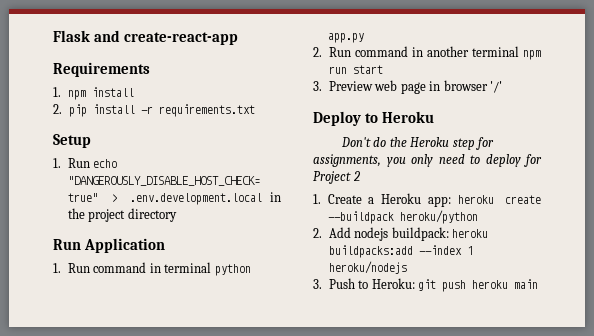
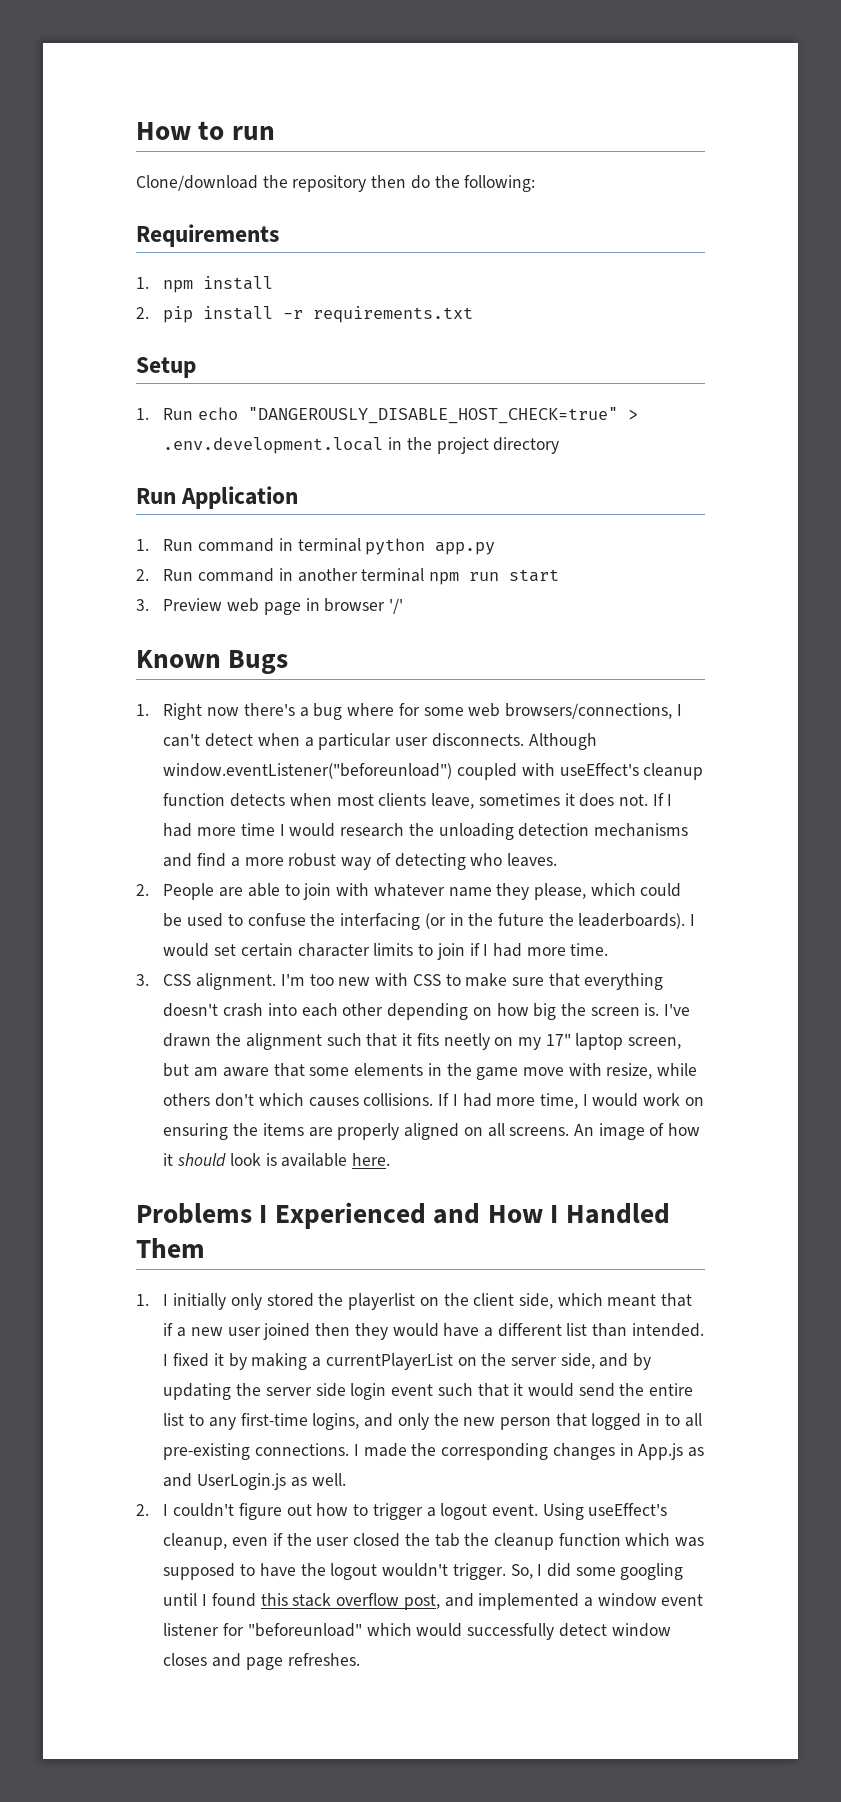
[53,30,239,45] Flask and create-react-app -> [136,121,275,140] [136,175,536,192] How to run // Clone/download the repository then do the following:
[313,111,435,126] [340,137,495,150] [313,154,542,167] [313,171,360,184] [313,193,541,207] [327,210,478,224] [313,227,489,241] [328,245,473,258] [328,261,407,274] [313,278,539,292] Deploy to Heroku // Don't do the Heroku step for assignments, you only need to deploy for Project 2 // 1. Create a Heroku app: heroku create --buildpack heroku/python // 2. Add nodejs buildpack: heroku buildpacks:add --index 1 heroku/nodejs // 3. Push to Heroku: git push heroku main -> [136,650,289,674] [136,703,682,720] [163,733,597,750] [163,763,704,780] [163,793,673,809] [163,823,689,840] [163,853,558,870] [136,883,682,900] [163,913,696,930] [163,943,609,960] [136,973,664,990] [163,1003,691,1020] [163,1033,682,1050] [163,1063,698,1080] [163,1093,704,1109] [163,1123,701,1140] [163,1153,391,1167] [136,1202,670,1229] [136,1238,205,1258] [136,1293,693,1310] [163,1323,704,1340] [163,1353,652,1370] [163,1383,694,1400] [163,1413,702,1430] [163,1443,705,1460] [163,1473,346,1490] [136,1503,668,1520] [163,1533,705,1550] [163,1563,684,1580] [163,1593,704,1610] [163,1623,671,1640] [163,1653,360,1670] Known Bugs // 1. Right now there's a bug where for some web browsers/connections, I can't detect when a particular user disconnects. Although window.eventListener("beforeunload") coupled with useEffect's cleanup function detects when most clients leave, sometimes it does not. If I had more time I would research the unloading detection mechanisms and find a more robust way of detecting who leaves. // 2. People are able to join with whatever name they please, which could be used to confuse the interfacing (or in the future the leaderboards). I would set certain character limits to join if I had more time. // 3. CSS alignment. I'm too new with CSS to make sure that everything doesn't crash into each other depending on how big the screen is. I've drawn the alignment such that it fits neetly on my 17" laptop screen, but am aware that some elements in the game move with resize, while others don't which causes collisions. If I had more time, I would work on ensuring the items are properly aligned on all screens. An image of how it should look is available here. // Problems I Experienced and How I Handled Them // 1. I initially only stored the playerlist on the client side, which meant that if a new user joined then they would have a different list than intended. I fixed it by making a currentPlayerList on the server side, and by updating the server side login event such that it would send the entire list to any first-time logins, and only the new person that logged in to all pre-existing connections. I made the corresponding changes in App.js as and UserLogin.js as well. // 2. I couldn't figure out how to trigger a logout event. Using useEffect's cleanup, even if the user closed the tab the cleanup function which was supposed to have the logout wouldn't trigger. So, I did some googling until I found this stack overflow post, and implemented a window event listener for "beforeunload" which would successfully detect window closes and page refreshes.

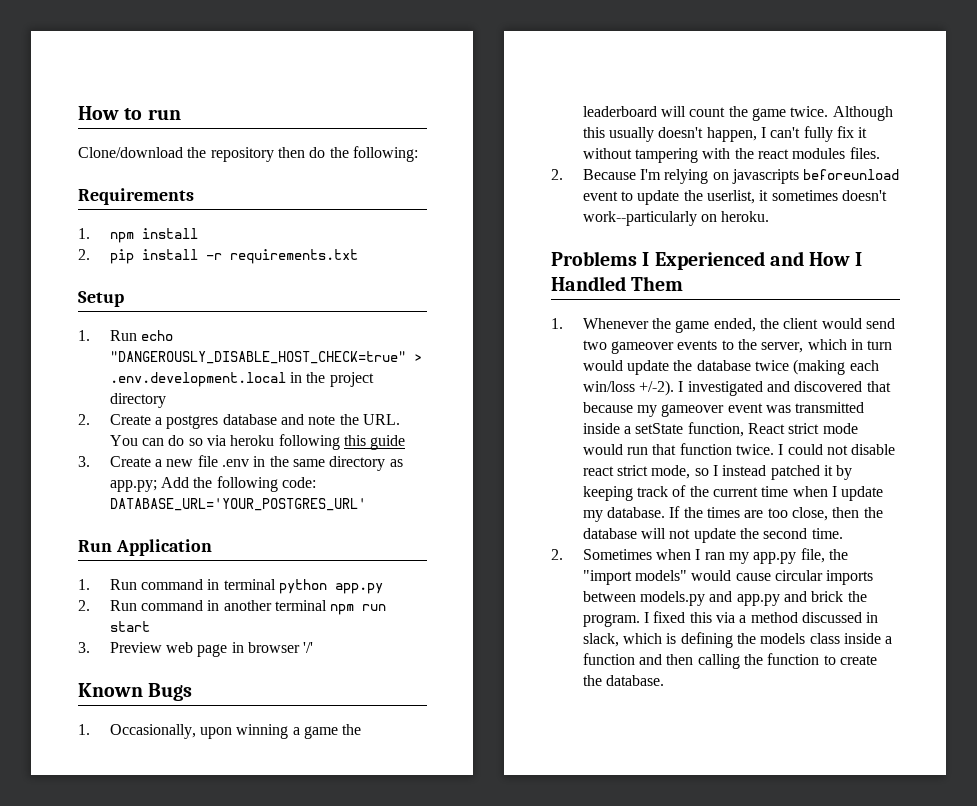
(560, 445) none -> [78,414,401,429] [109,434,406,450] [78,455,403,471] [109,476,317,492] [109,498,366,511] // 2. Create a postgres database and note the URL. You can do so via heroku following this guide // 3. Create a new file .env in the same directory as app.py; Add the following code: DATABASE_URL='YOUR_POSTGRES_URL'
[163,703,682,720] [163,733,597,750] [163,763,704,780] [163,793,673,809] [163,823,689,840] [163,853,558,870] [136,883,682,900] [163,913,696,930] [163,943,609,960] [136,973,664,990] [163,1003,691,1020] [163,1033,682,1050] [163,1063,698,1080] [163,1093,704,1109] [163,1123,701,1140] [163,1153,391,1167] Right now there's a bug where for some web browsers/connections, I can't detect when a particular user disconnects. Although window.eventListener("beforeunload") coupled with useEffect's cleanup function detects when most clients leave, sometimes it does not. If I had more time I would research the unloading detection mechanisms and find a more robust way of detecting who leaves. // 2. People are able to join with whatever name they please, which could be used to confuse the interfacing (or in the future the leaderboards). I would set certain character limits to join if I had more time. // 3. CSS alignment. I'm too new with CSS to make sure that everything doesn't crash into each other depending on how big the screen is. I've drawn the alignment such that it fits neetly on my 17" laptop screen, but am aware that some elements in the game move with resize, while others don't which causes collisions. If I had more time, I would work on ensuring the items are properly aligned on all screens. An image of how it should look is available here. -> [109,724,362,739] [582,106,893,121] [582,126,868,142] [582,147,880,163] [551,169,900,184] [582,190,888,205] [582,211,770,226] Occasionally, upon winning a game the leaderboard will count the game twice. Although this usually doesn't happen, I can't fully fix it without tampering with the react modules files. // 2. Because I'm relying on javascripts beforeunload event to update the userlist, it sometimes doesn't work--particularly on heroku.
[163,1293,693,1310] [163,1323,704,1340] [163,1353,652,1370] [163,1383,694,1400] [163,1413,702,1430] [163,1443,705,1460] [163,1473,346,1490] [136,1503,668,1520] [163,1533,705,1550] [163,1563,684,1580] [163,1593,704,1610] [163,1623,671,1640] [163,1653,360,1670] I initially only stored the playerlist on the client side, which meant that if a new user joined then they would have a different list than intended. I fixed it by making a currentPlayerList on the server side, and by updating the server side login event such that it would send the entire list to any first-time logins, and only the new person that logged in to all pre-existing connections. I made the corresponding changes in App.js as and UserLogin.js as well. // 2. I couldn't figure out how to trigger a logout event. Using useEffect's cleanup, even if the user closed the tab the cleanup function which was supposed to have the logout wouldn't trigger. So, I did some googling until I found this stack overflow post, and implemented a window event listener for "beforeunload" which would successfully detect window closes and page refreshes. -> [582,318,896,333] [582,339,893,354] [582,359,879,375] [582,380,891,396] [582,402,865,417] [582,422,858,437] [582,443,896,455] [582,465,853,480] [582,485,884,501] [582,506,883,522] [582,528,843,543] [551,548,849,564] [582,570,874,585] [582,591,867,606] [582,611,879,627] [582,632,893,648] [582,653,878,669] [582,675,665,686] Whenever the game ended, the client would send two gameover events to the server, which in turn would update the database twice (making each win/loss +/-2). I investigated and discovered that because my gameover event was transmitted inside a setState function, React strict mode would run that function twice. I could not disable react strict mode, so I instead patched it by keeping track of the current time when I update my database. If the times are too close, then the database will not update the second time. // 2. Sometimes when I ran my app.py file, the "import models" would cause circular imports between models.py and app.py and brick the program. I fixed this via a method discussed in slack, which is defining the models class inside a function and then calling the function to create the database.

